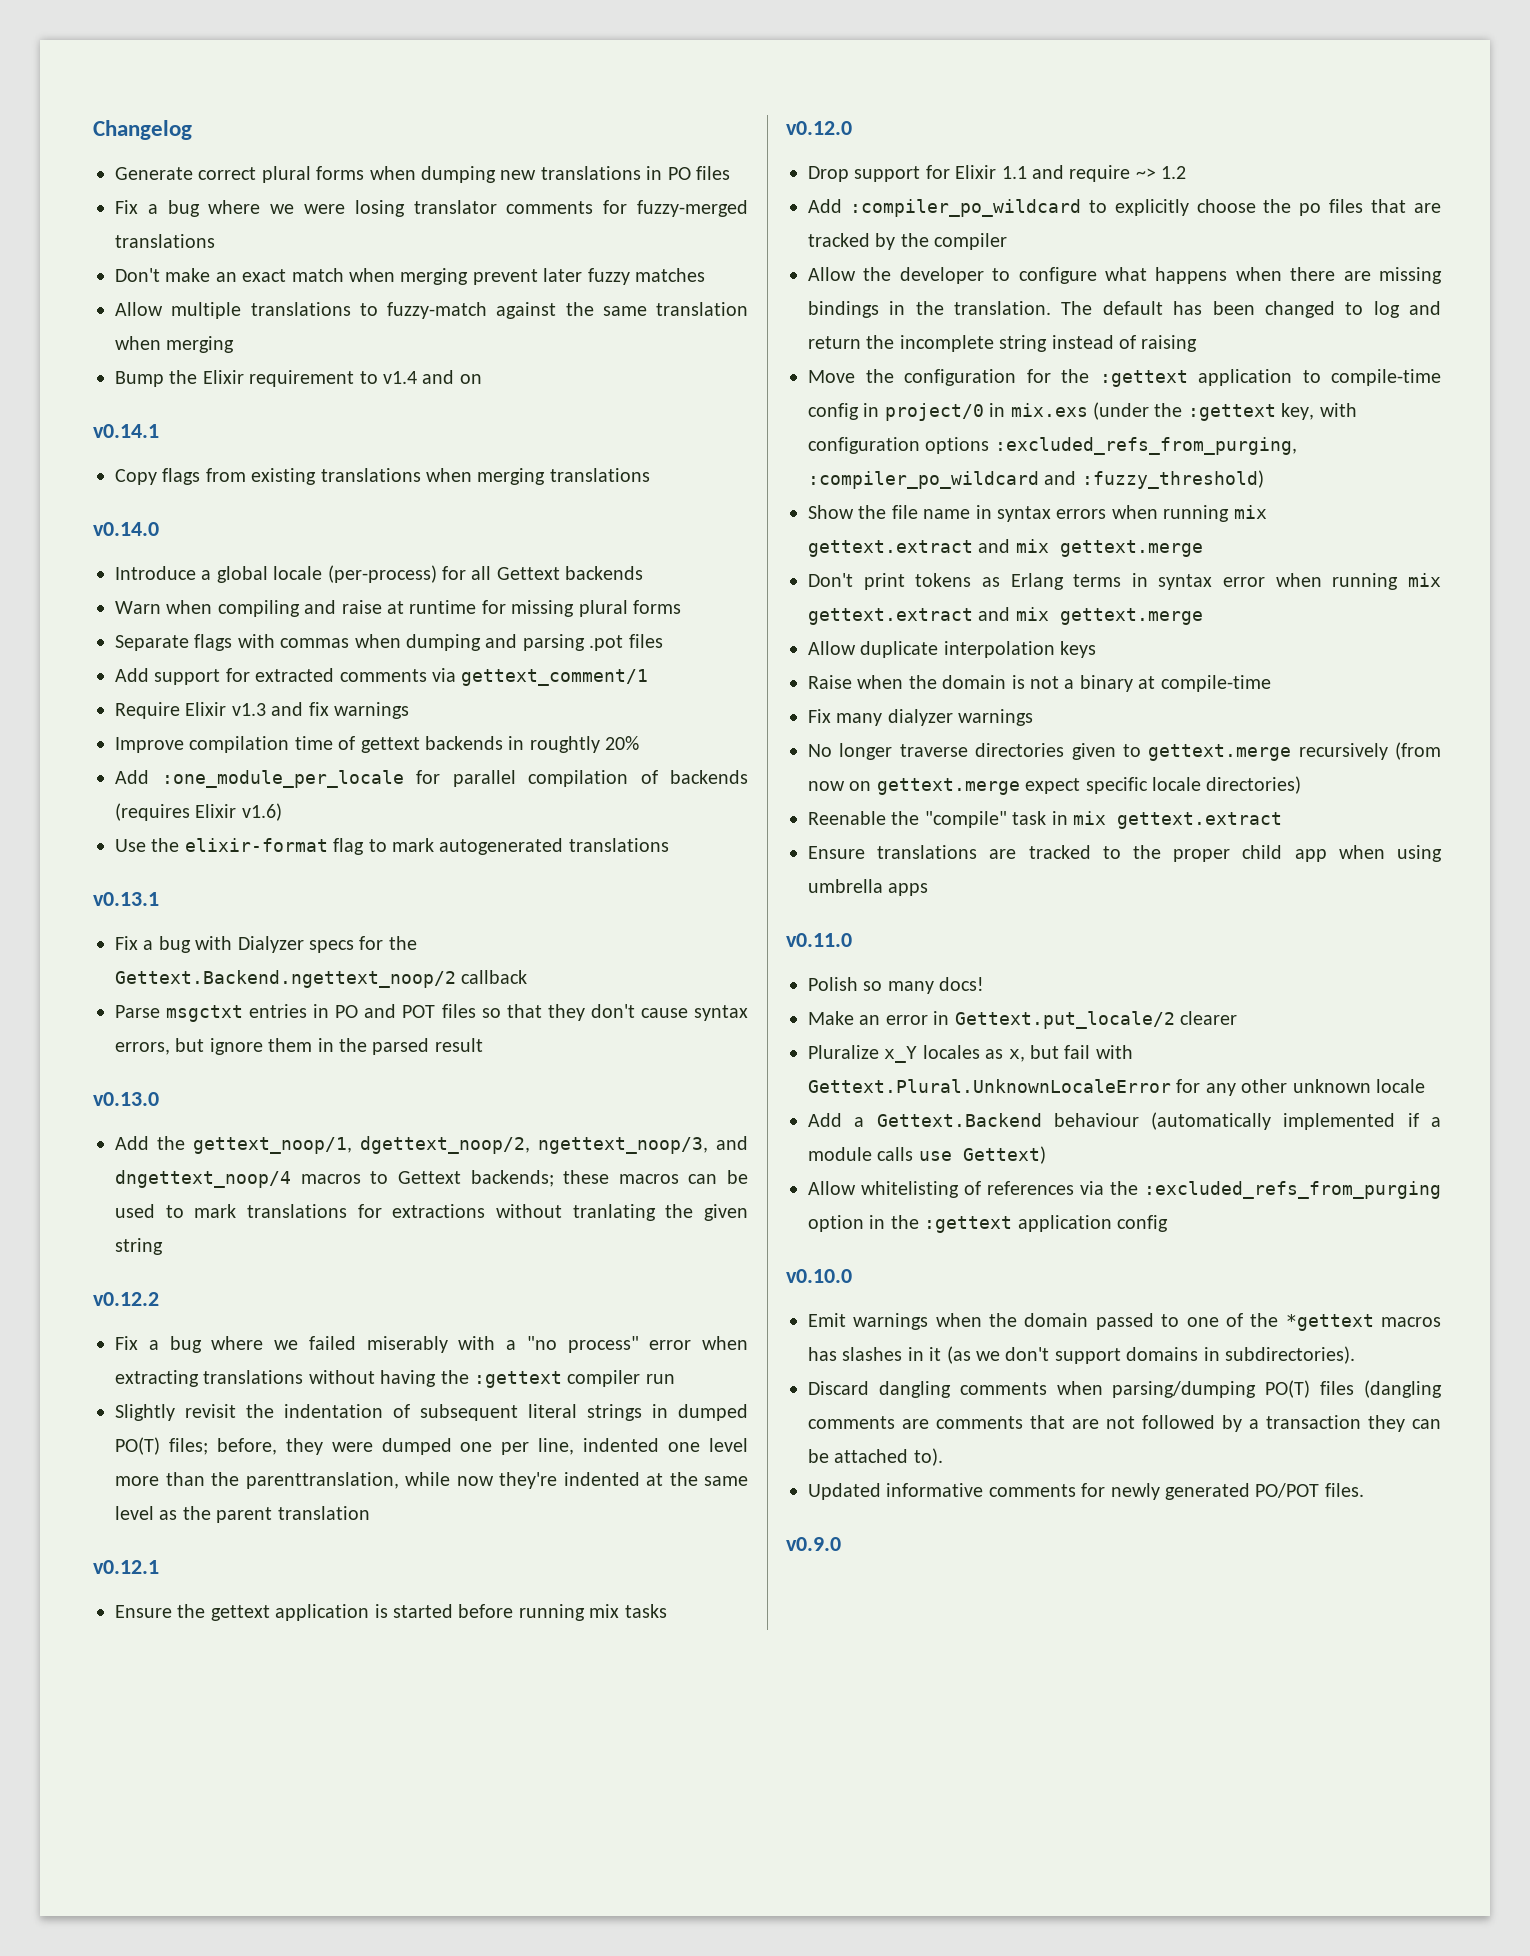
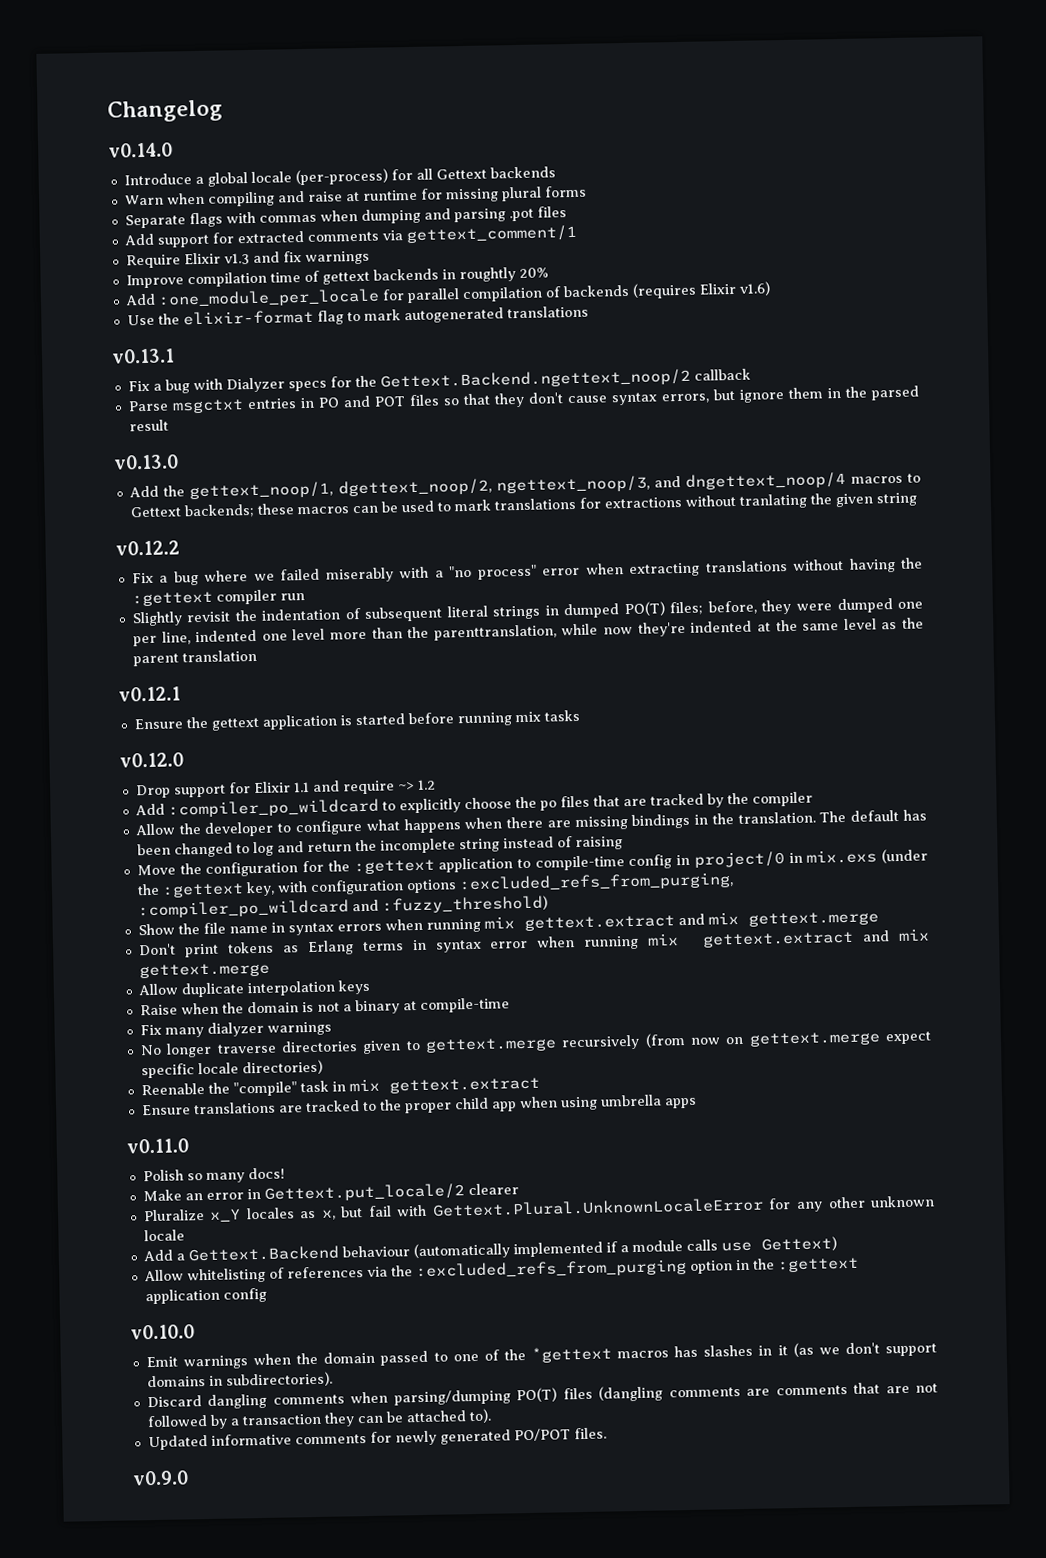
[115,166,730,183] [115,200,748,217] [115,234,215,248] [115,268,705,285] [115,302,748,319] [115,336,235,353] [115,370,482,387] [93,424,159,438] [115,468,650,485] // Generate correct plural forms when dumping new translations in PO files // Fix a bug where we were losing translator comments for fuzzy-merged translations // Don't make an exact match when merging prevent later fuzzy matches // Allow multiple translations to fuzzy-match against the same translation when merging // Bump the Elixir requirement to v1.4 and on // v0.14.1 // Copy flags from existing translations when merging translations -> (223, 111) none

